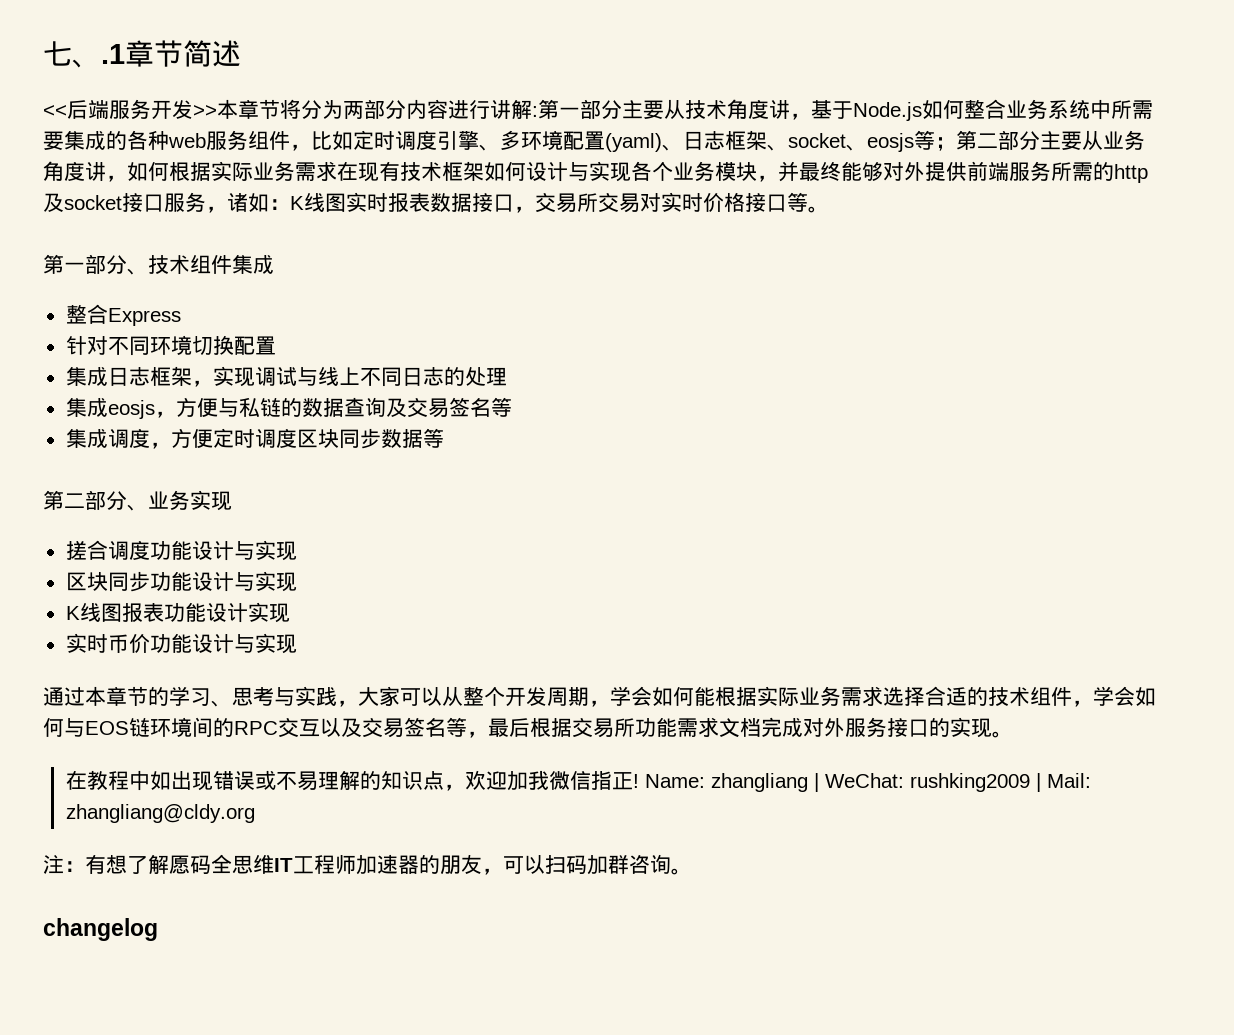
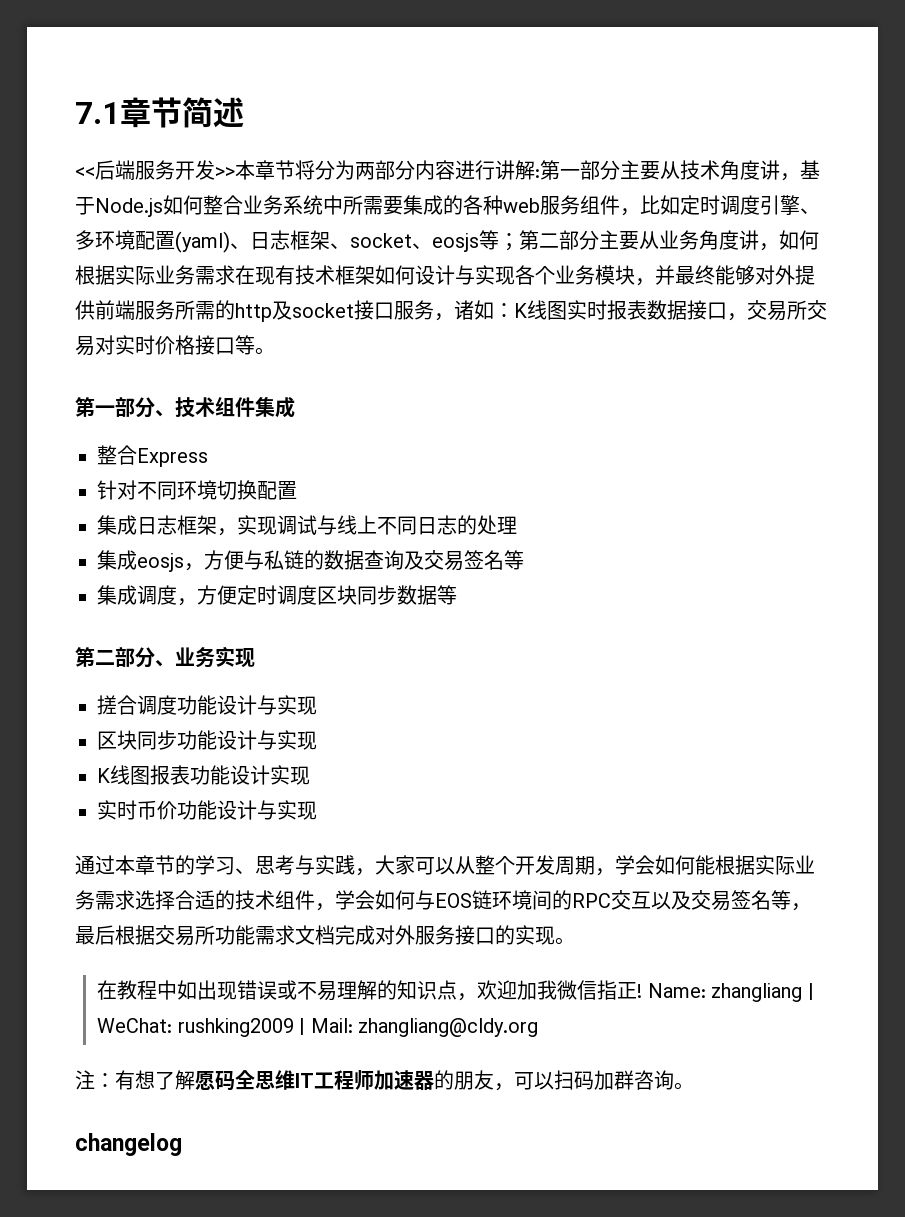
[43,41,125,68] 七、.1 -> [75,102,120,124] 7.1

